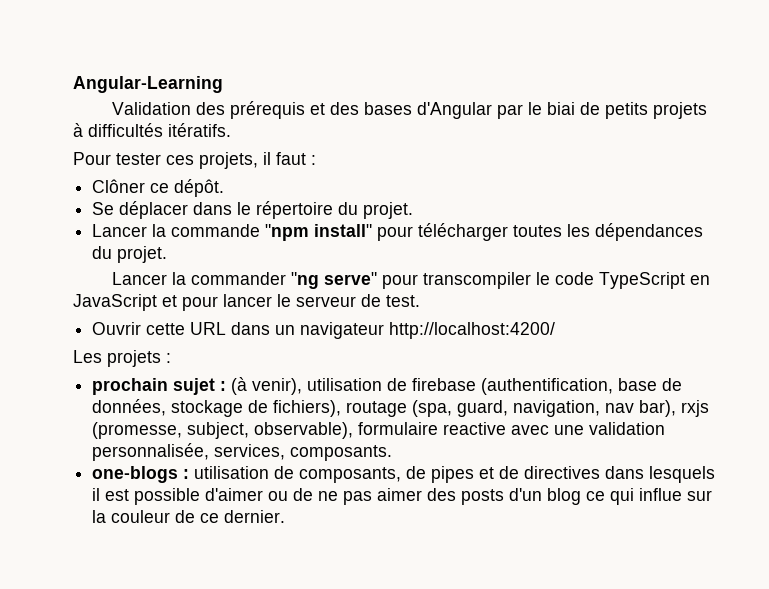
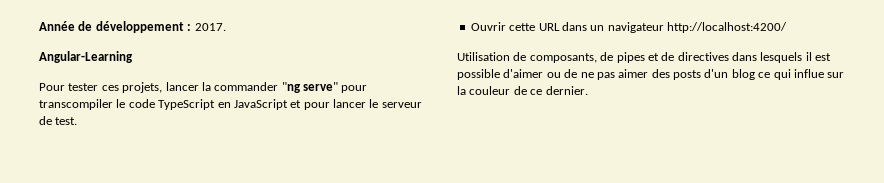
[73,76,223,93] [111,101,707,119] [73,123,231,137] [73,152,316,169] [92,179,225,197] [92,201,414,219] [92,223,704,241] [92,246,168,263] [111,272,167,285] Angular-Learning // Validation des prérequis et des bases d'Angular par le biai de petits projets à difficultés itératifs. // Pour tester ces projets, il faut : // Clôner ce dépôt. // Se déplacer dans le répertoire du projet. // Lancer la commande "npm install" pour télécharger toutes les dépendances du projet. // Lancer -> [39,21,226,33] [39,51,133,63] [39,82,199,93] Année de développement : 2017. // Angular-Learning // Pour tester ces projets, lancer
[73,350,171,367] [92,377,683,395] [92,399,710,417] [92,422,666,439] [92,443,393,461] [92,466,270,483] Les projets : // prochain sujet : (à venir), utilisation de firebase (authentification, base de données, stockage de fichiers), routage (spa, guard, navigation, nav bar), rxjs (promesse, subject, observable), formulaire reactive avec une validation personnalisée, services, composants. // one-blogs : utilisation -> [457,52,510,61] Utilisation

